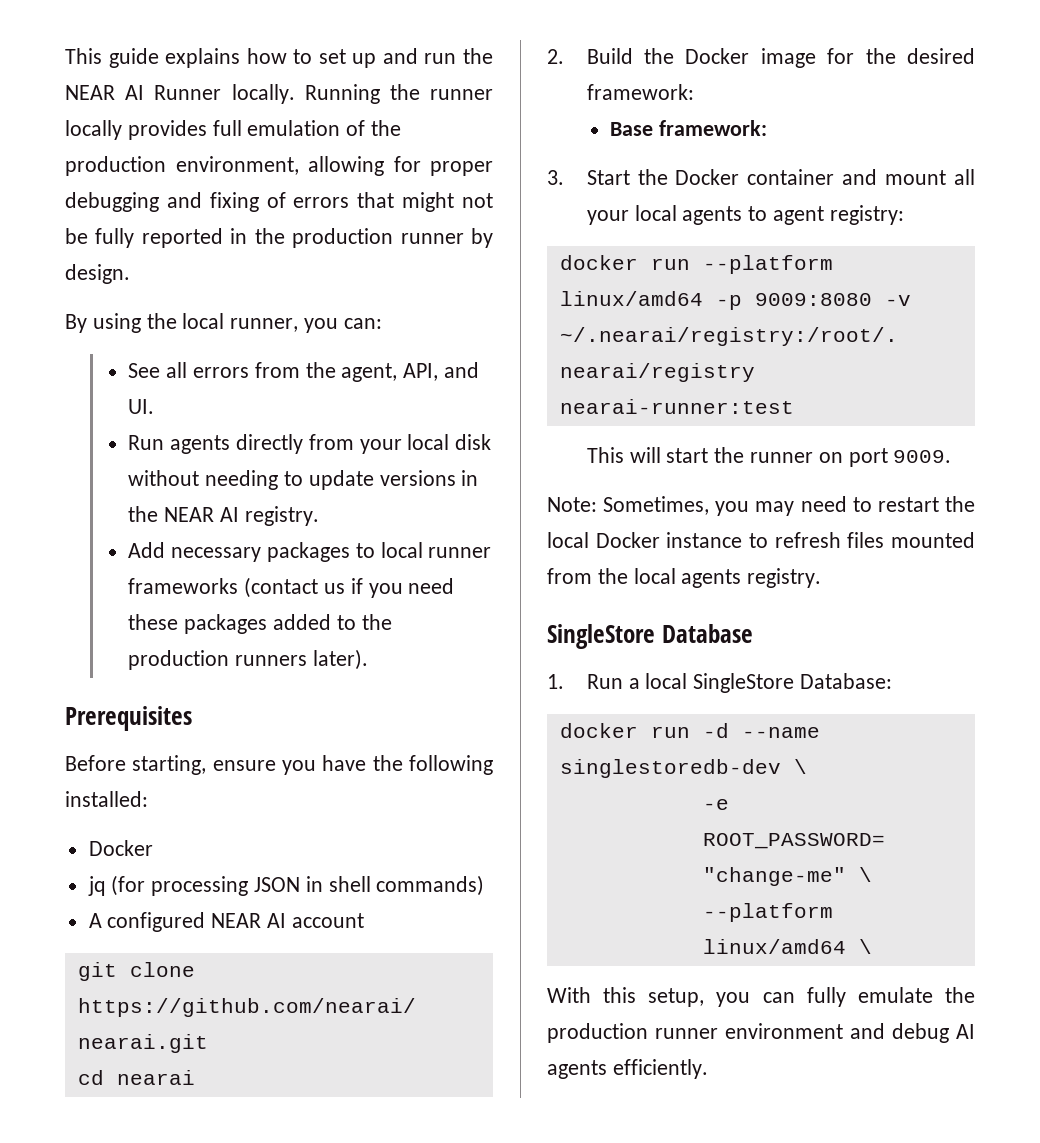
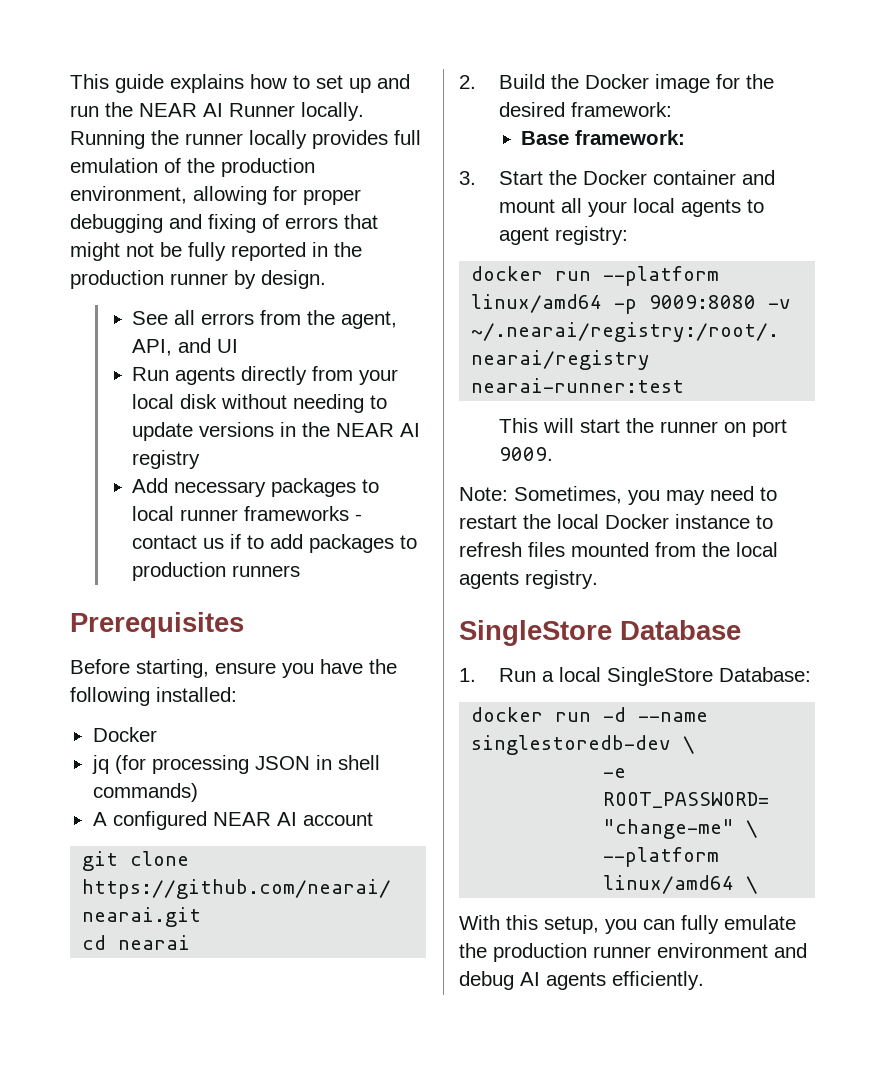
[65,313,382,333] // By using the local runner, you can: -> (326, 279) none
[128,399,155,414] UI. -> [217,339,239,353] UI
[244,506,319,526] registry. -> [132,450,201,469] registry
[244,577,455,598] [128,614,392,634] (contact us if you need these packages added to the -> [355,514,363,521] [132,534,418,553] - contact us if to add packages to
[312,649,368,670] later). -> (301, 571) none

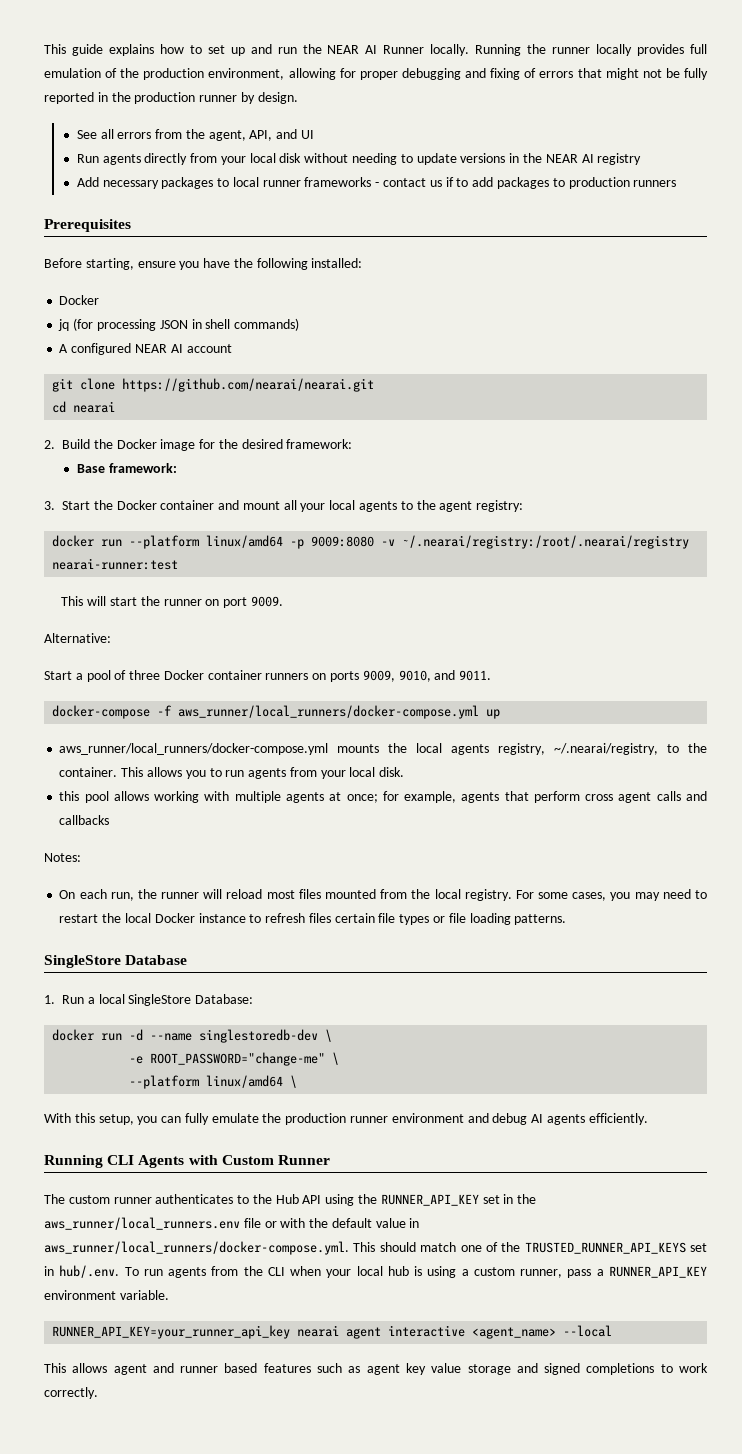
(764, 206) none -> [416,500,436,510] the
[459,486,622,504] Note: Sometimes, -> [44,633,111,643] [44,670,492,682] [52,705,501,719] [59,743,707,755] [59,767,405,779] [59,791,707,803] [59,815,110,825] [44,853,81,862] [59,889,607,901] Alternative: // Start a pool of three Docker container runners on ports 9009, 9010, and 9011. // docker-compose -f aws_runner/local_runners/docker-compose.yml up // aws_runner/local_runners/docker-compose.yml mounts the local agents registry, ~/.nearai/registry, to the container. This allows you to run agents from your local disk. // this pool allows working with multiple agents at once; for example, agents that perform cross agent calls and callbacks // Notes: // On each run, the runner will reload most files mounted from the local registry. For some cases,
[571,542,778,557] [459,570,598,589] mounted from the local agents registry. -> [334,913,567,925] certain file types or file loading patterns.
(704, 980) none -> [44,1155,330,1168] [44,1194,537,1206] [44,1217,420,1230] [44,1241,707,1255] [44,1265,707,1278] [44,1290,169,1300] [52,1325,613,1339] [44,1363,708,1375] [44,1387,98,1399] // Running CLI Agents with Custom Runner // The custom runner authenticates to the Hub API using the RUNNER_API_KEY set in the aws_runner/local_runners.env file or with the default value in aws_runner/local_runners/docker-compose.yml. This should match one of the TRUSTED_RUNNER_API_KEYS set in hub/.env. To run agents from the CLI when your local hub is using a custom runner, pass a RUNNER_API_KEY environment variable. // RUNNER_API_KEY=your_runner_api_key nearai agent interactive <agent_name> --local // This allows agent and runner based features such as agent key value storage and signed completions to work correctly.

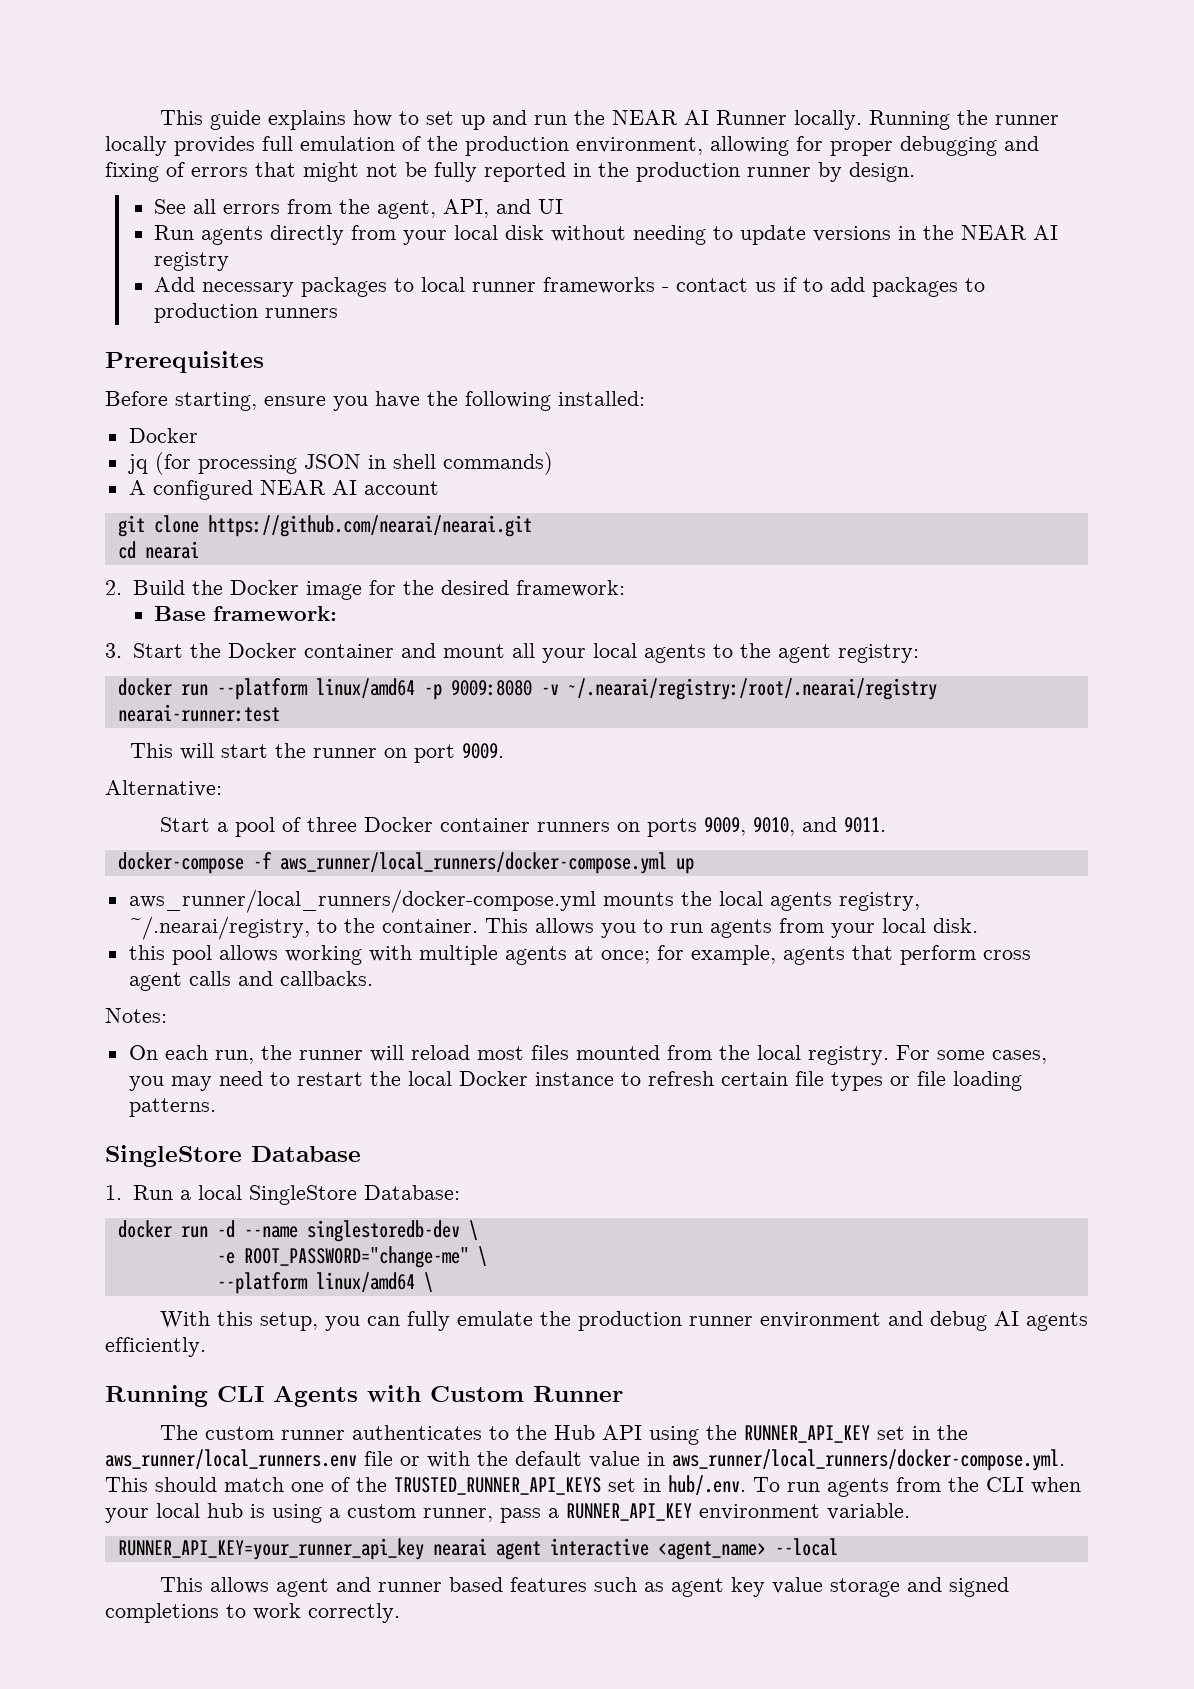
[59,815,110,825] callbacks -> [279,971,373,986] callbacks.
[308,913,331,923] files -> (714, 1078) none

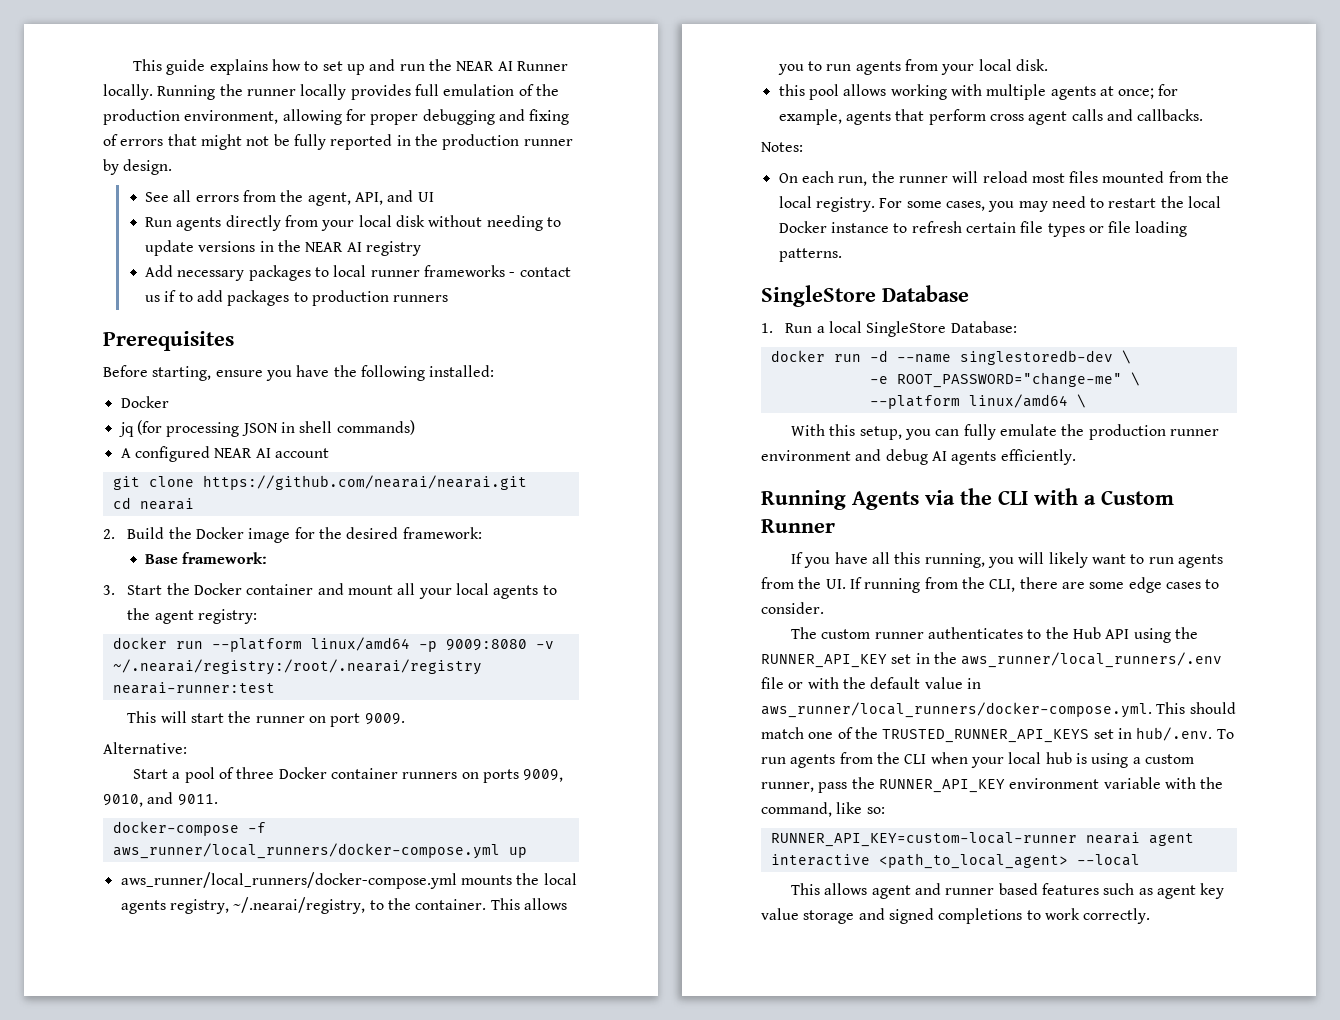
[217,1385,623,1407] CLI Agents with Custom Runner -> [852,488,1174,510] [761,519,835,533] [791,552,1223,568] [761,577,1220,593] [761,602,824,614] Agents via the CLI with a Custom Runner // If you have all this running, you will likely want to run agents from the UI. If running from the CLI, there are some edge cases to consider.
[105,1449,357,1469] aws_runner/local_runners.env -> [961,652,1223,668] aws_runner/local_runners/.env
[548,1508,559,1518] a -> [851,777,875,789] the
[827,1503,910,1520] [117,1538,424,1560] variable. // RUNNER_API_KEY=your_runner_api_key -> [1103,777,1224,789] [761,802,885,817] [770,832,1077,847] variable with the command, like so: // RUNNER_API_KEY=custom-local-runner
[657,1541,766,1560] <agent_name> -> [878,853,1068,869] <path_to_local_agent>

